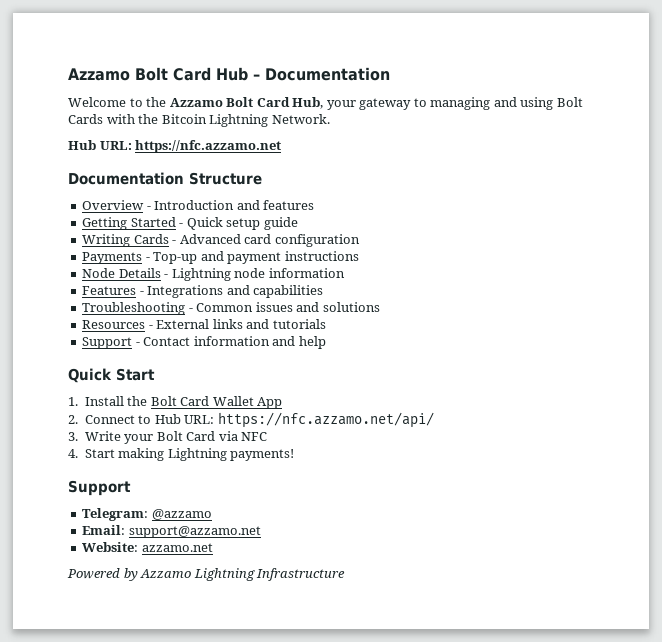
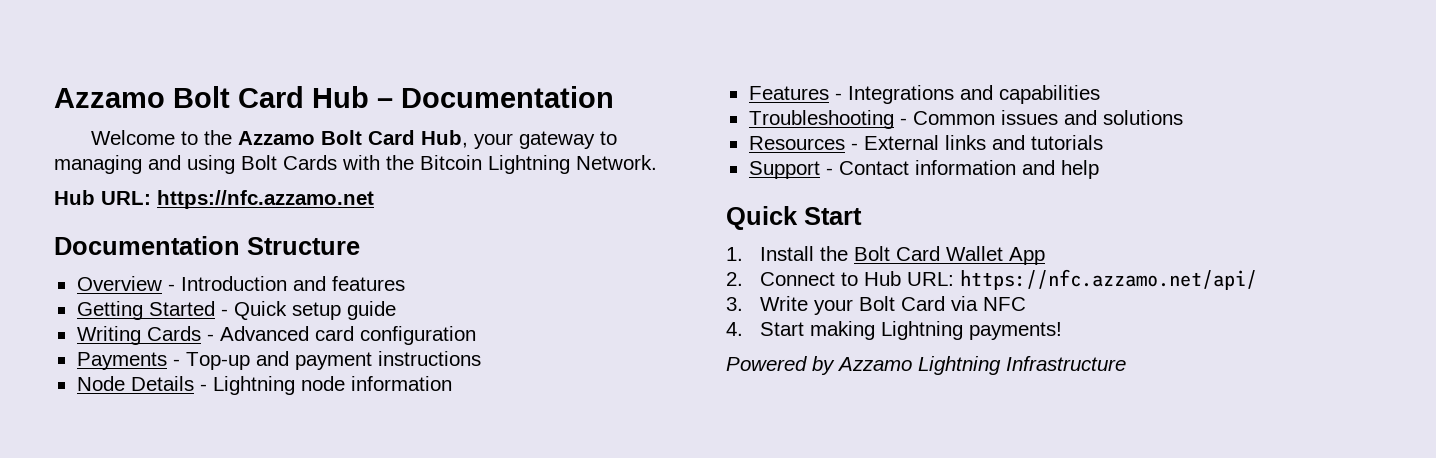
[68,480,131,496] [82,508,212,521] [82,525,261,538] [82,542,213,552] // Support // Telegram: @azzamo // Email: support@azzamo.net // Website: azzamo.net -> (1062, 331) none

